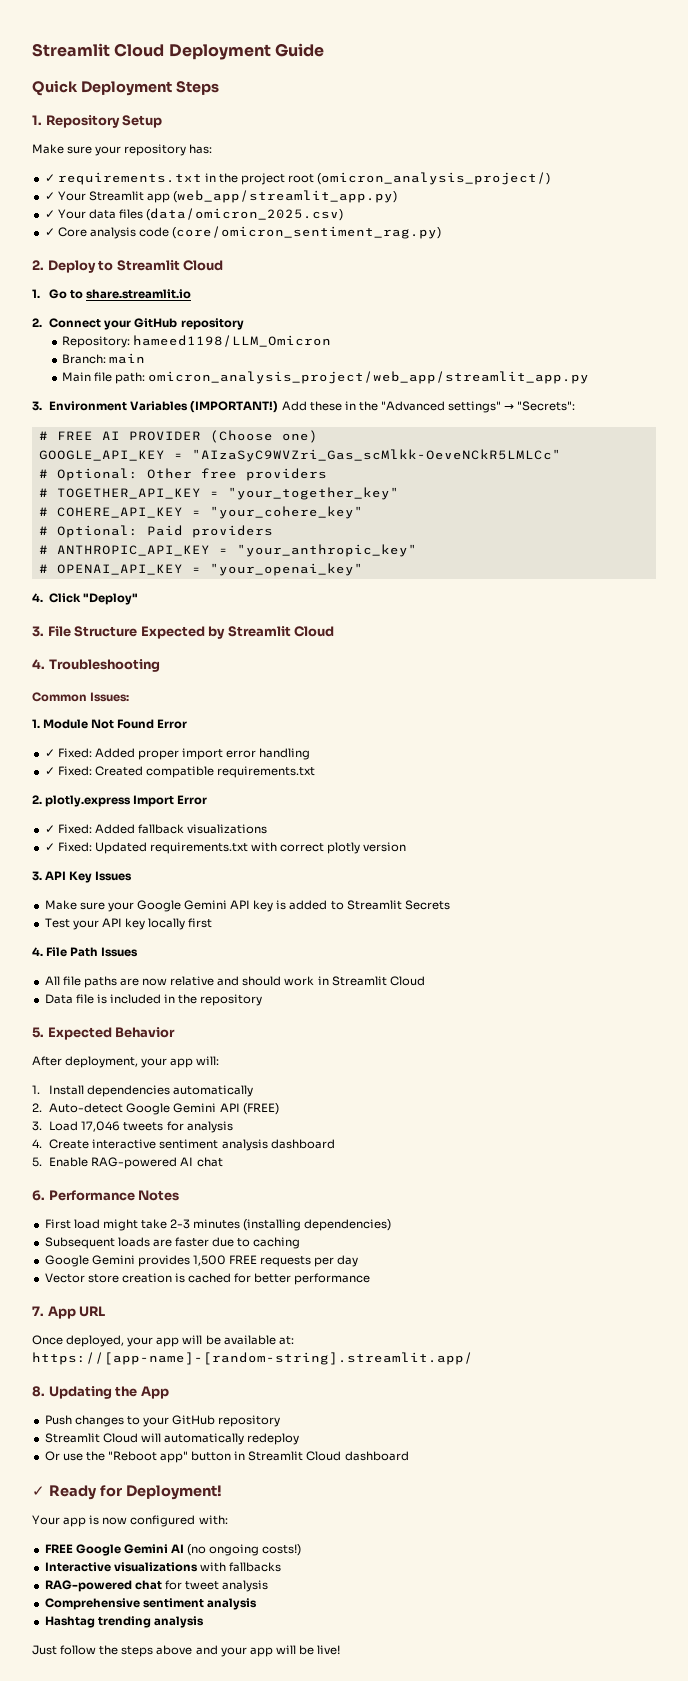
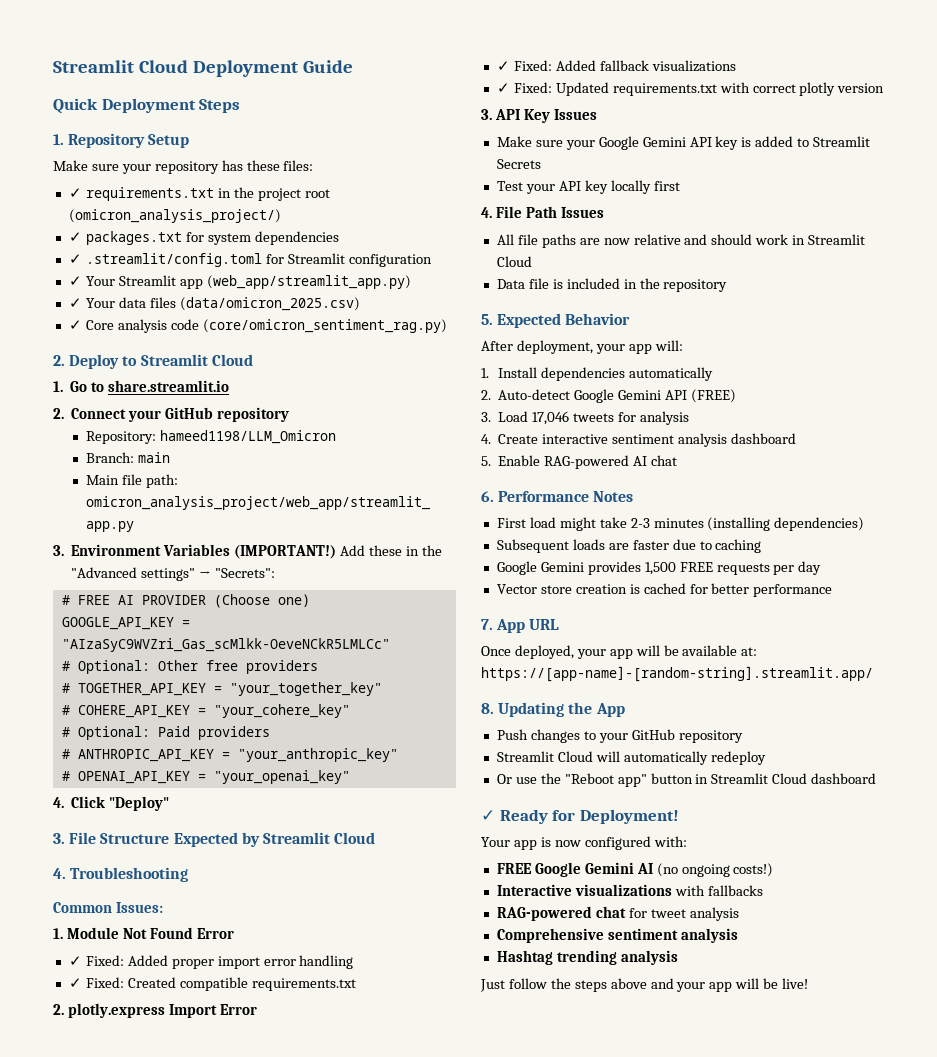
[189,144,213,154] has: -> [221,160,314,171] has these files:
(551, 178) none -> [68,231,339,245] [68,253,432,267] // ✓ packages.txt for system dependencies // ✓ .streamlit/config.toml for Streamlit configuration

